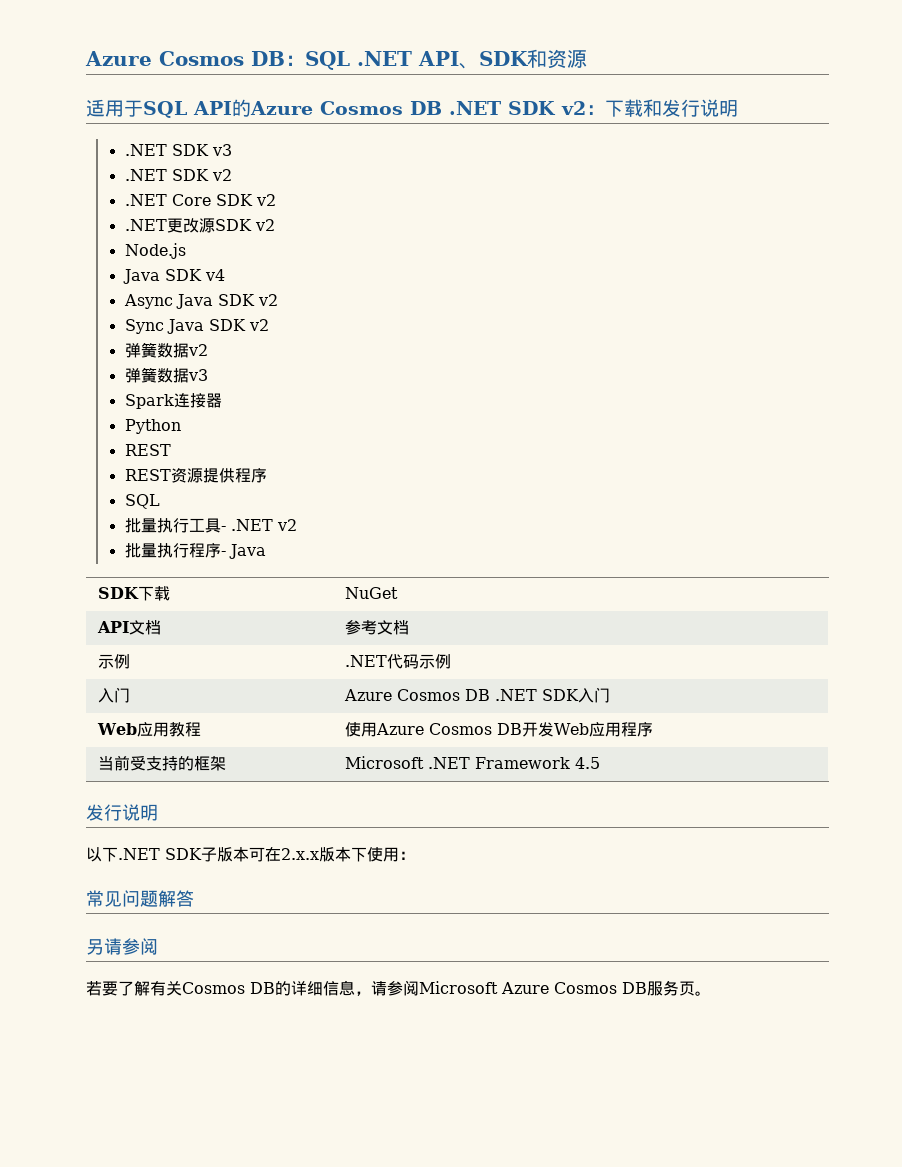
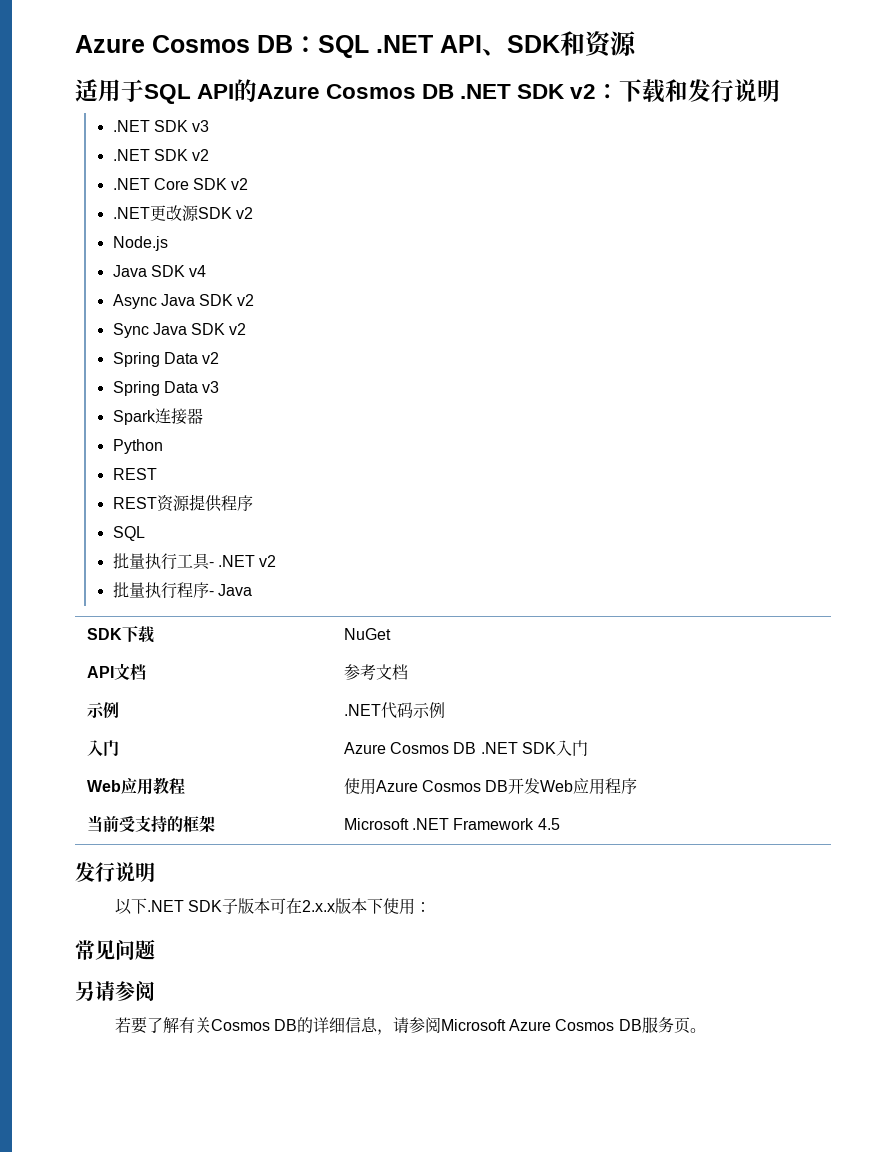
[124,342,208,358] [124,367,189,383] 弹簧数据v2 // 弹簧数据 -> [112,352,220,367] [112,381,198,396] Spring Data v2 // Spring Data
[158,890,194,907] 解答 -> (155, 949) none

